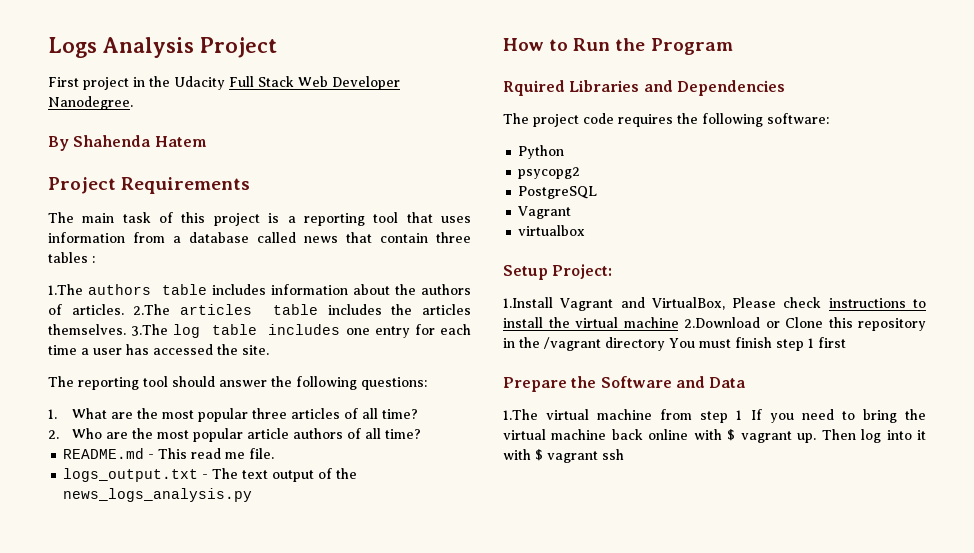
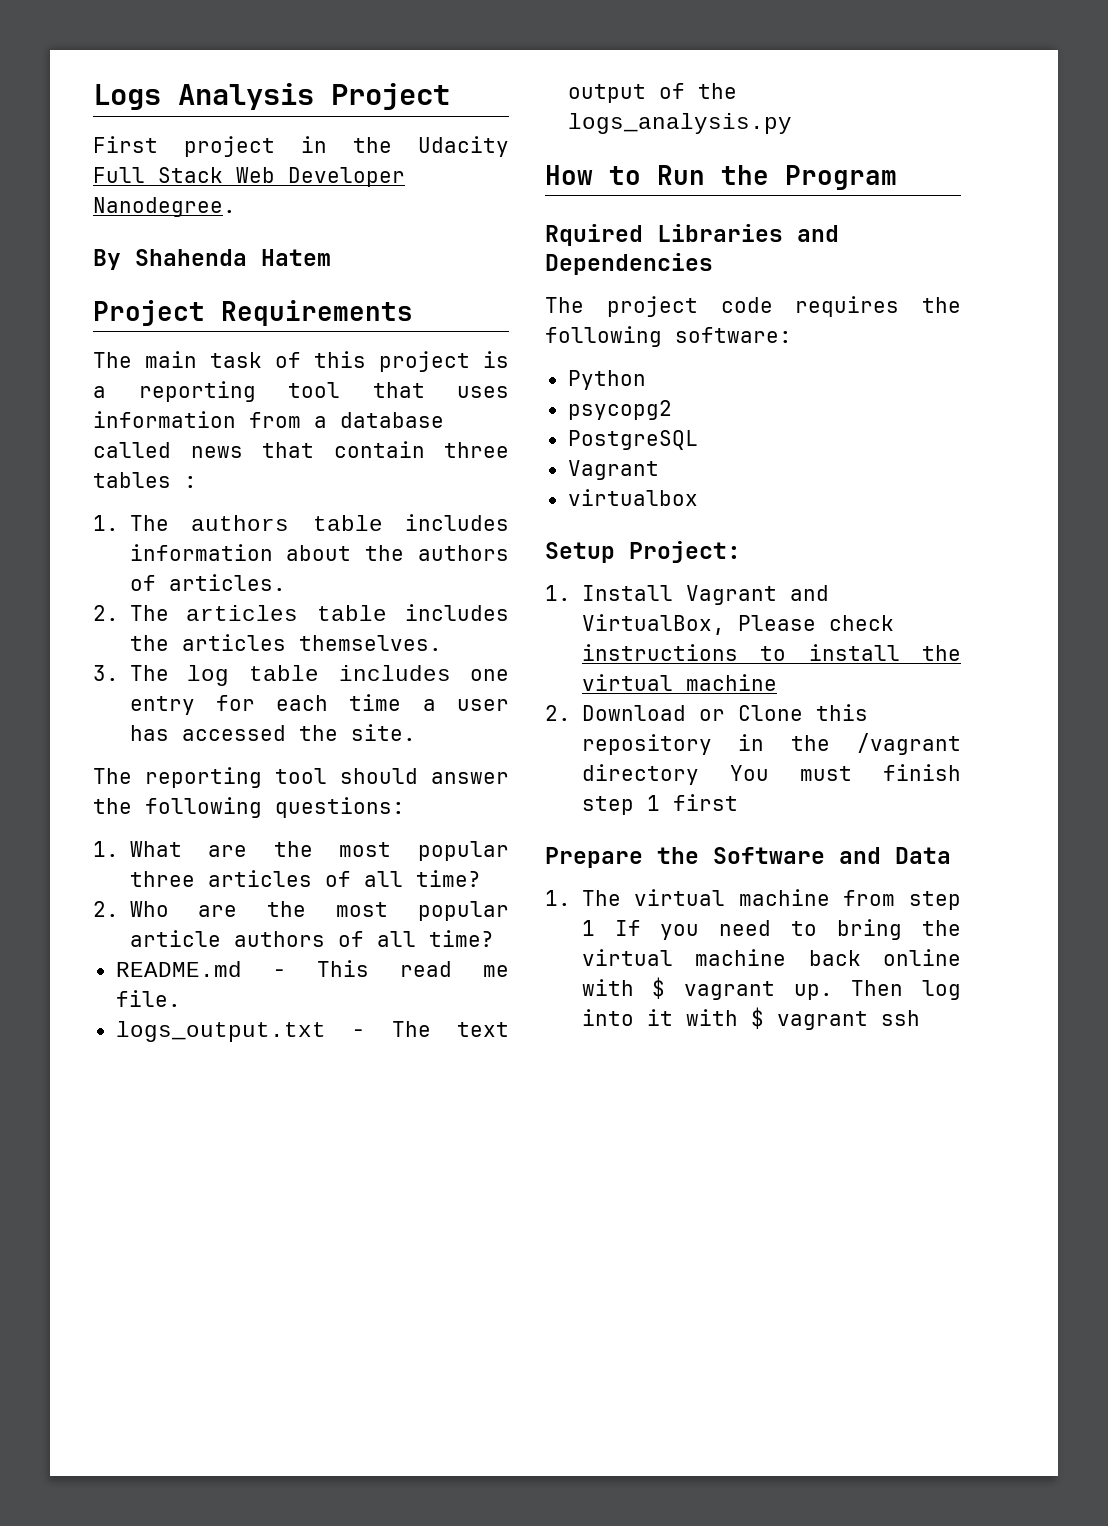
[48,284,83,295] 1.The -> [93,515,169,531] 1. The
[133,304,171,315] 2.The -> [93,605,169,621] // 2. The
[131,324,169,336] 3.The -> [93,665,169,681] // 3. The
[63,488,253,502] news_logs_analysis.py -> [567,113,792,134] logs_analysis.py
[503,297,553,308] 1.Install -> [545,585,673,601] 1. Install
[684,317,760,328] 2.Download -> [545,705,686,721] // 2. Download
[503,409,538,420] 1.The -> [545,890,621,906] 1. The

